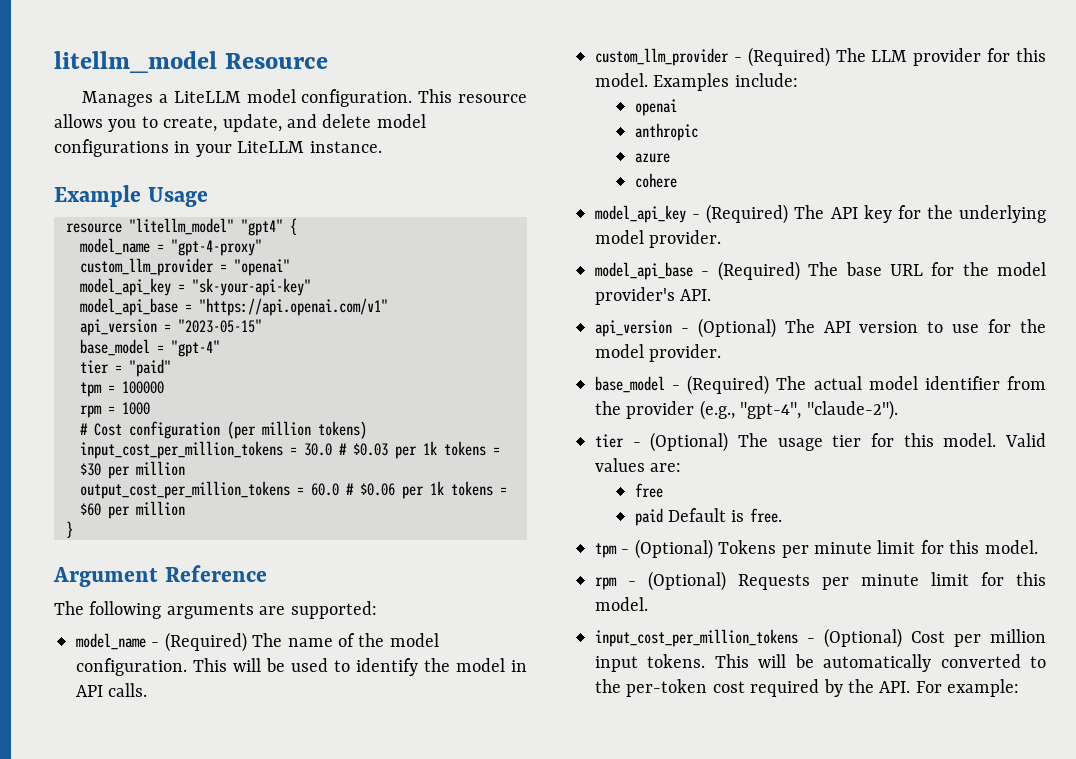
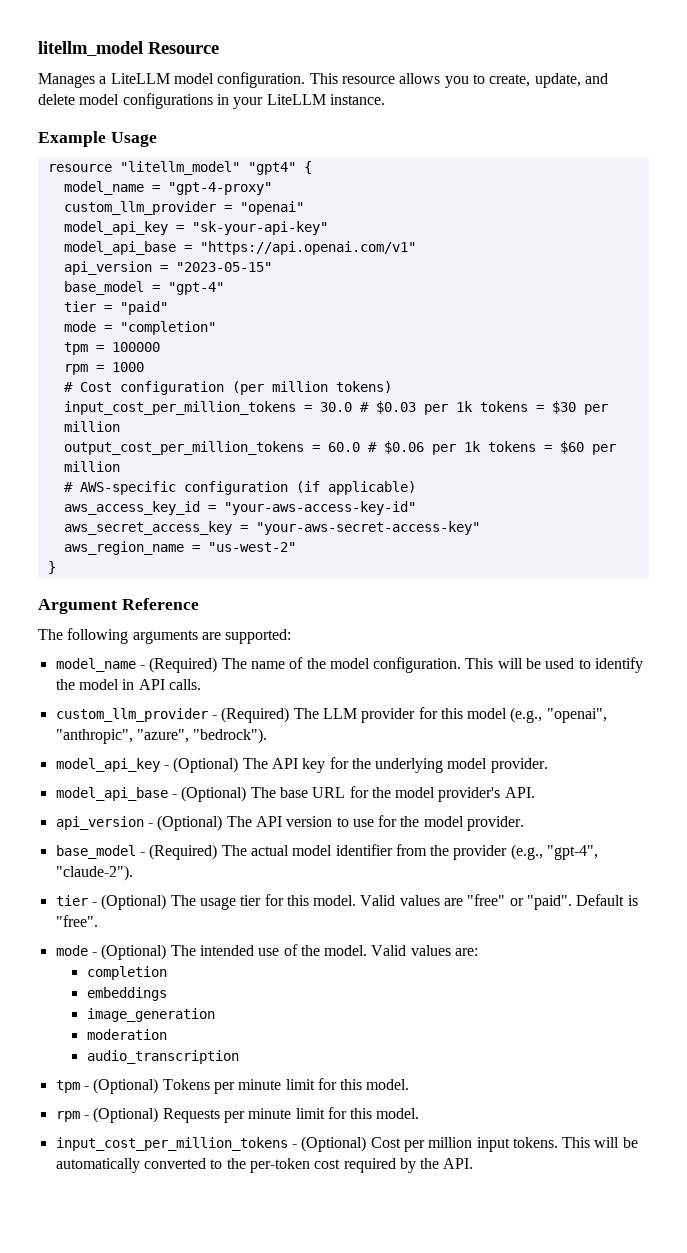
(171, 368) none -> [63,321,216,335] // mode = "completion"
(185, 508) none -> [63,481,416,495] [63,501,416,515] [63,521,480,535] [63,541,296,555] // # AWS-specific configuration (if applicable) // aws_access_key_id = "your-aws-access-key-id" // aws_secret_access_key = "your-aws-secret-access-key" // aws_region_name = "us-west-2"
[595,73,798,91] [634,99,677,116] [634,123,698,141] [634,153,670,163] [634,173,677,188] model. Examples include: // openai // anthropic // azure // cohere -> [467,707,607,723] [55,728,268,744] model (e.g., "openai", "anthropic", "azure", "bedrock").
[706,204,789,224] (Required) -> [173,757,239,773] (Optional)
[717,261,800,281] (Required) -> [181,786,247,802] (Optional)
[650,463,682,472] [634,483,663,498] [634,508,782,526] are: // free // paid Default is free. -> [444,894,638,910] [55,915,98,927] [55,944,479,960] [86,966,167,980] [86,987,167,1001] [86,1008,215,1022] [86,1029,167,1040] [86,1050,239,1064] are "free" or "paid". Default is "free". // mode - (Optional) The intended use of the model. Valid values are: // completion // embeddings // image_generation // moderation // audio_transcription
[915,679,1020,697] For example: -> (474, 1163) none

